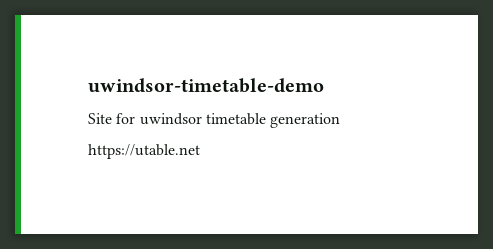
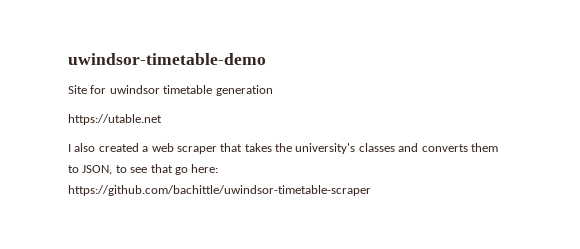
(200, 151) none -> [68,143,498,154] [68,164,219,175] [68,185,371,196] // I also created a web scraper that takes the university's classes and converts them to JSON, to see that go here: https://github.com/bachittle/uwindsor-timetable-scraper

